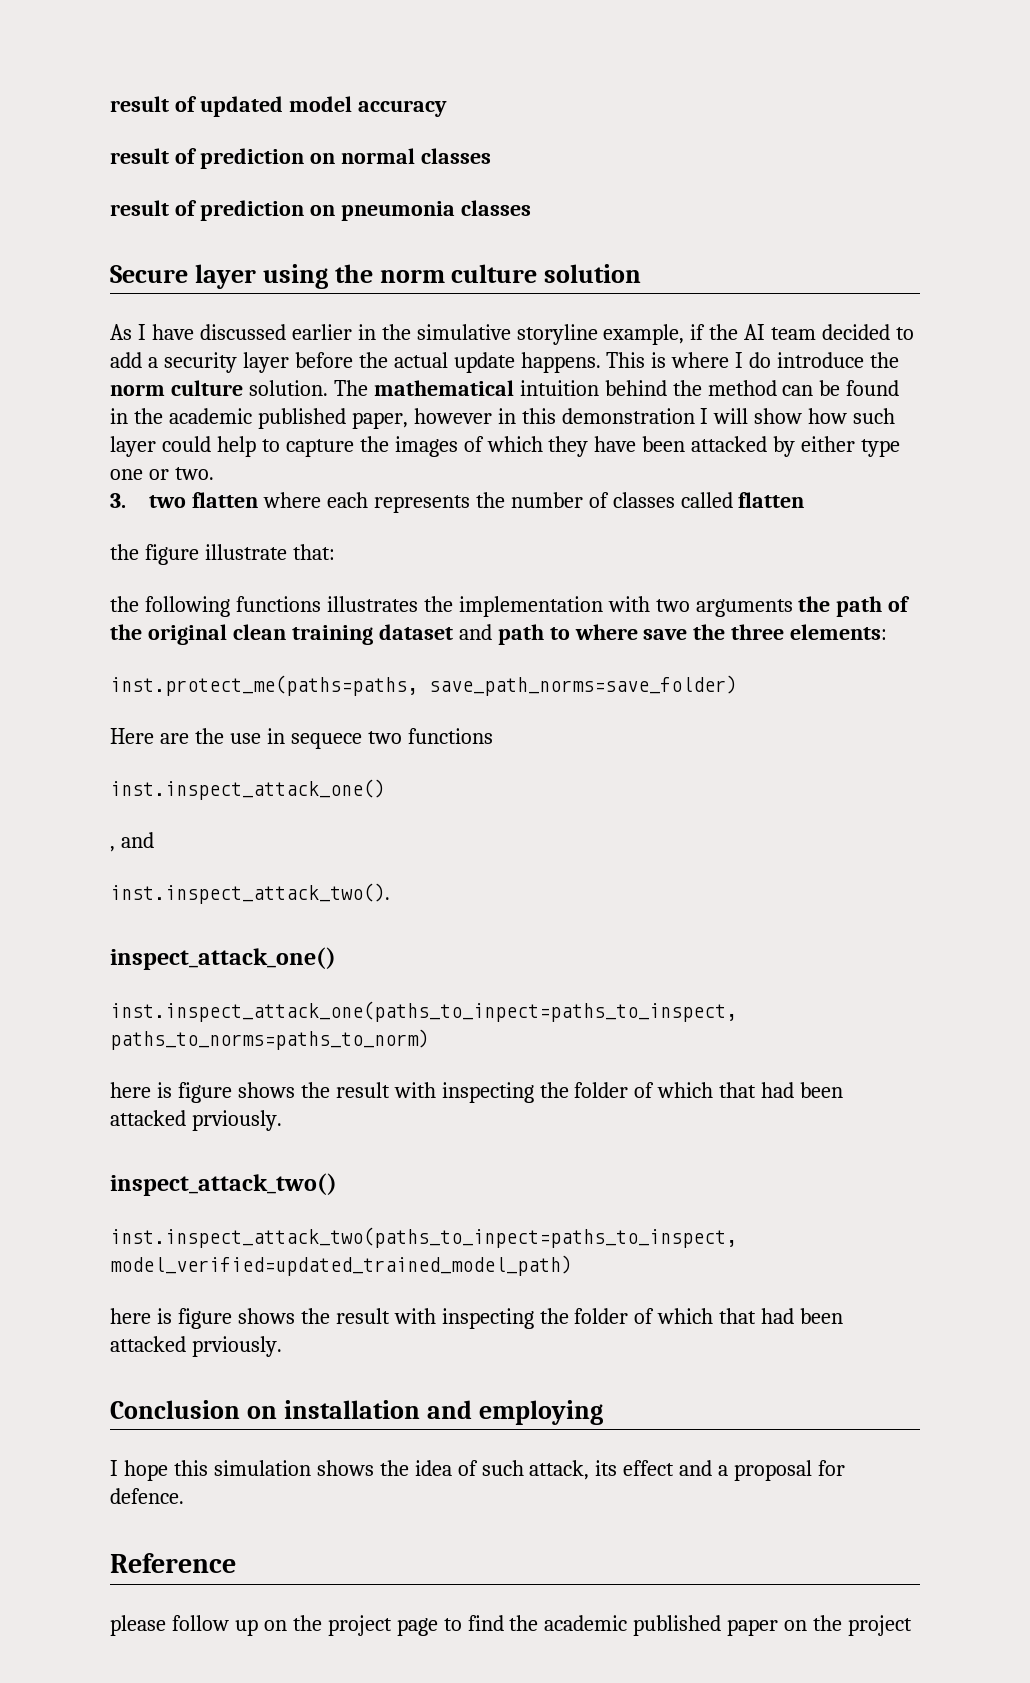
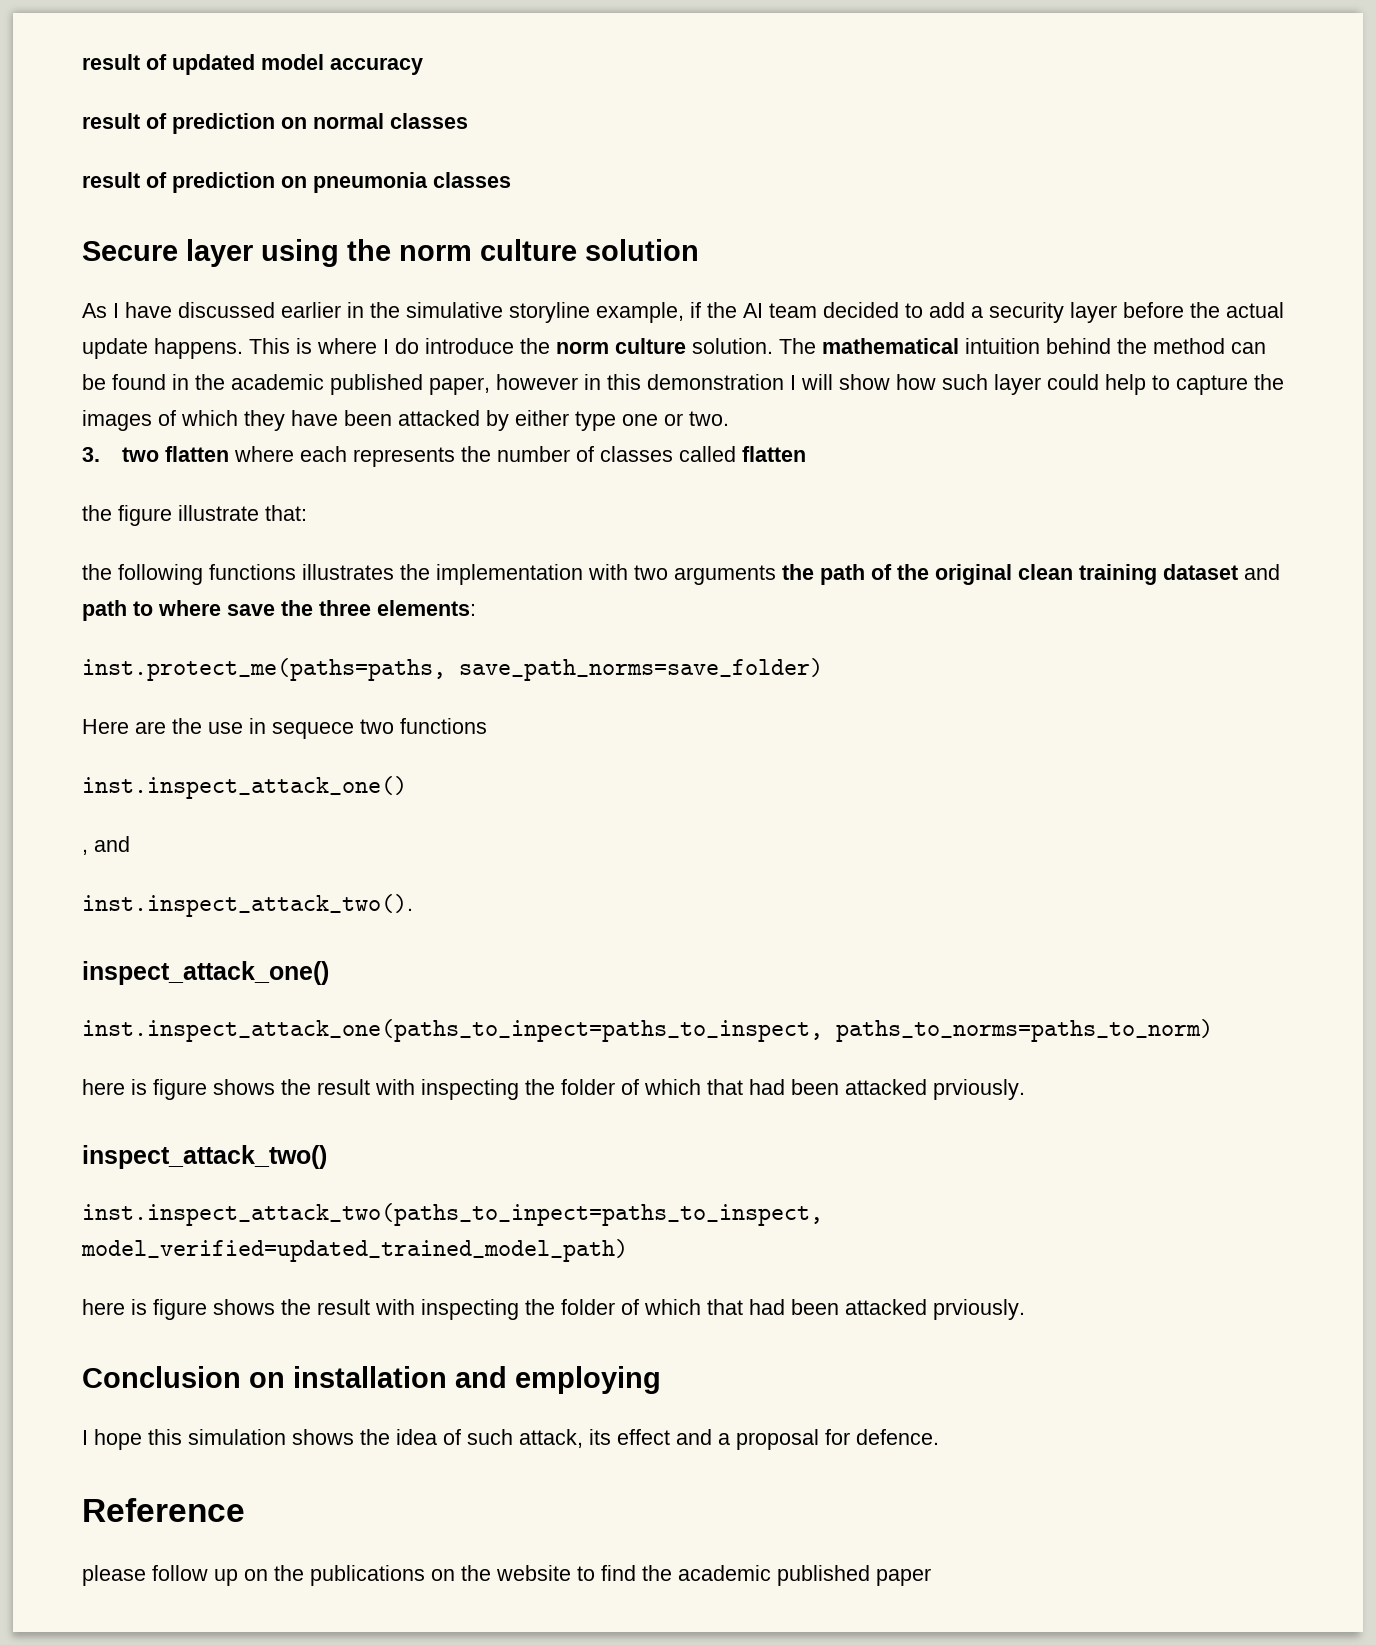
[327,1615,438,1636] project page -> [310,1565,571,1586] publications on the website
[784,1615,913,1636] on the project -> (931, 1577) none

